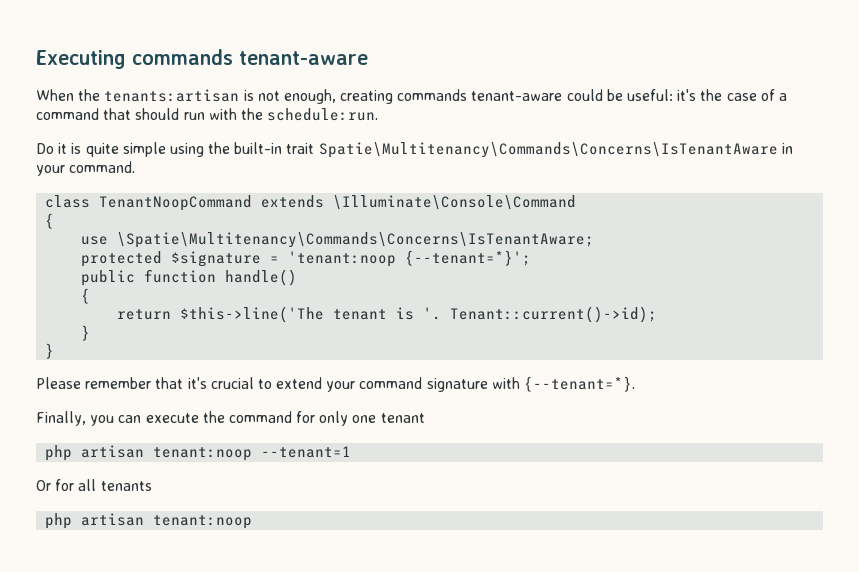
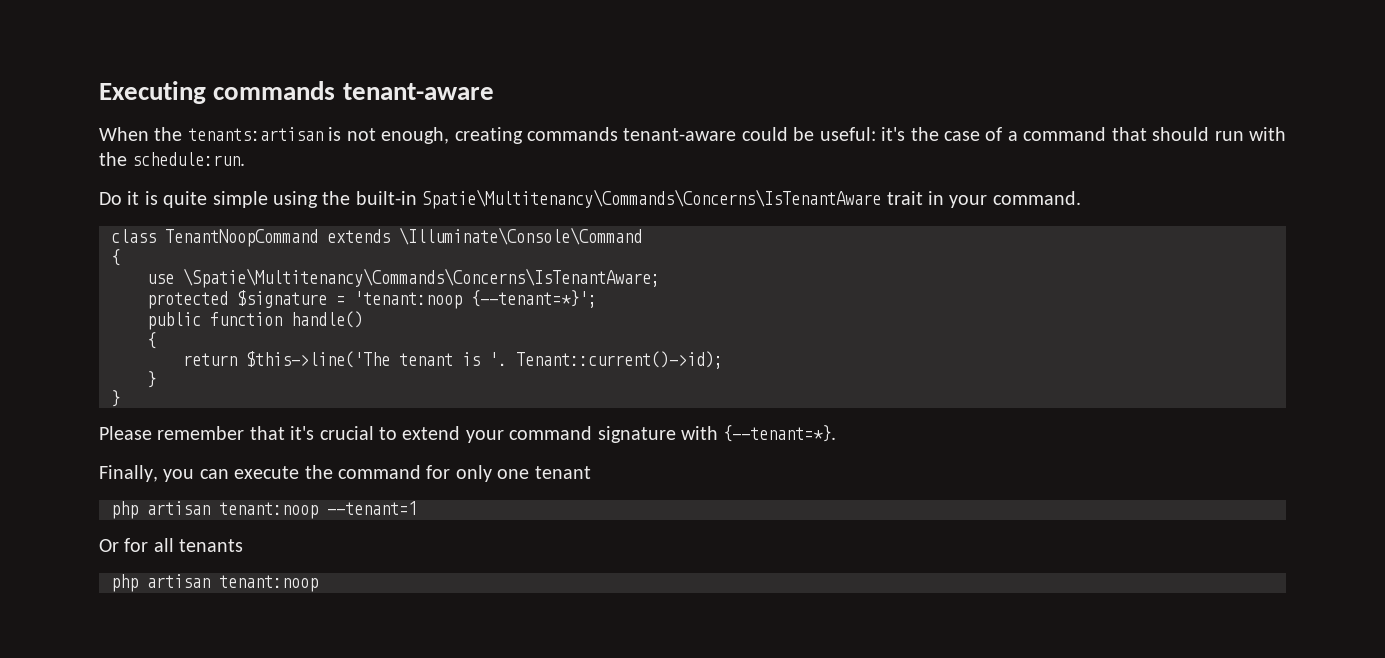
[286,142,778,158] trait Spatie\Multitenancy\Commands\Concerns\IsTenantAware -> [422,189,923,209] Spatie\Multitenancy\Commands\Concerns\IsTenantAware trait

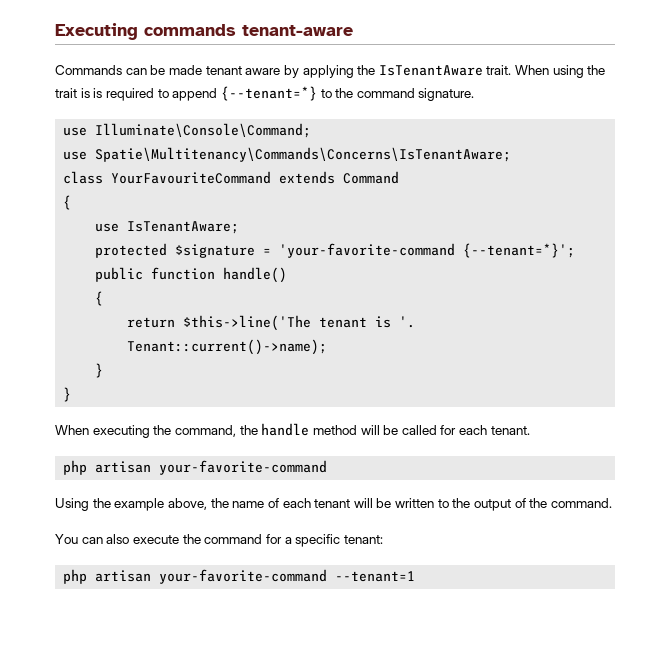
[99,127,1286,144] [99,152,246,166] [99,189,1081,209] [111,227,642,247] When the tenants:artisan is not enough, creating commands tenant-aware could be useful: it's the case of a command that should run with the schedule:run. // Do it is quite simple using the built-in Spatie\Multitenancy\Commands\Concerns\IsTenantAware trait in your command. // class TenantNoopCommand extends \Illuminate\Console\Command -> [55,65,606,78] [55,86,475,101] [63,123,312,138] [63,147,512,162] [63,171,400,184] Commands can be made tenant aware by applying the IsTenantAware trait. When using the trait is is required to append {--tenant=*} to the command signature. // use Illuminate\Console\Command; // use Spatie\Multitenancy\Commands\Concerns\IsTenantAware; // class YourFavouriteCommand extends Command
[183,268,660,288] \Spatie\Multitenancy\Commands\Concerns\IsTenantAware; -> [127,221,240,234] IsTenantAware;
[354,291,462,309] 'tenant:noop -> [279,243,456,258] 'your-favorite-command
[516,351,723,369] Tenant::current()->id); -> [127,339,328,355] Tenant::current()->name);
[99,425,837,443] [99,465,229,482] Please remember that it's crucial to extend your command signature with {--tenant=*}. // Finally, you can -> [55,423,530,438] [63,460,328,475] [55,498,612,511] [55,534,130,544] When executing the command, the handle method will be called for each tenant. // php artisan your-favorite-command // Using the example above, the name of each tenant will be written to the output of the command. // You can also
[455,465,591,482] [111,501,318,519] only one tenant // php artisan tenant:noop -> [284,534,383,547] [63,569,328,584] a specific tenant: // php artisan your-favorite-command
[99,538,244,552] [111,574,318,592] // Or for all tenants // php artisan tenant:noop -> (416, 576) none

